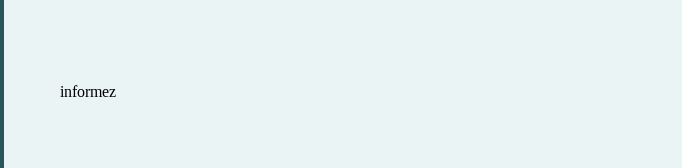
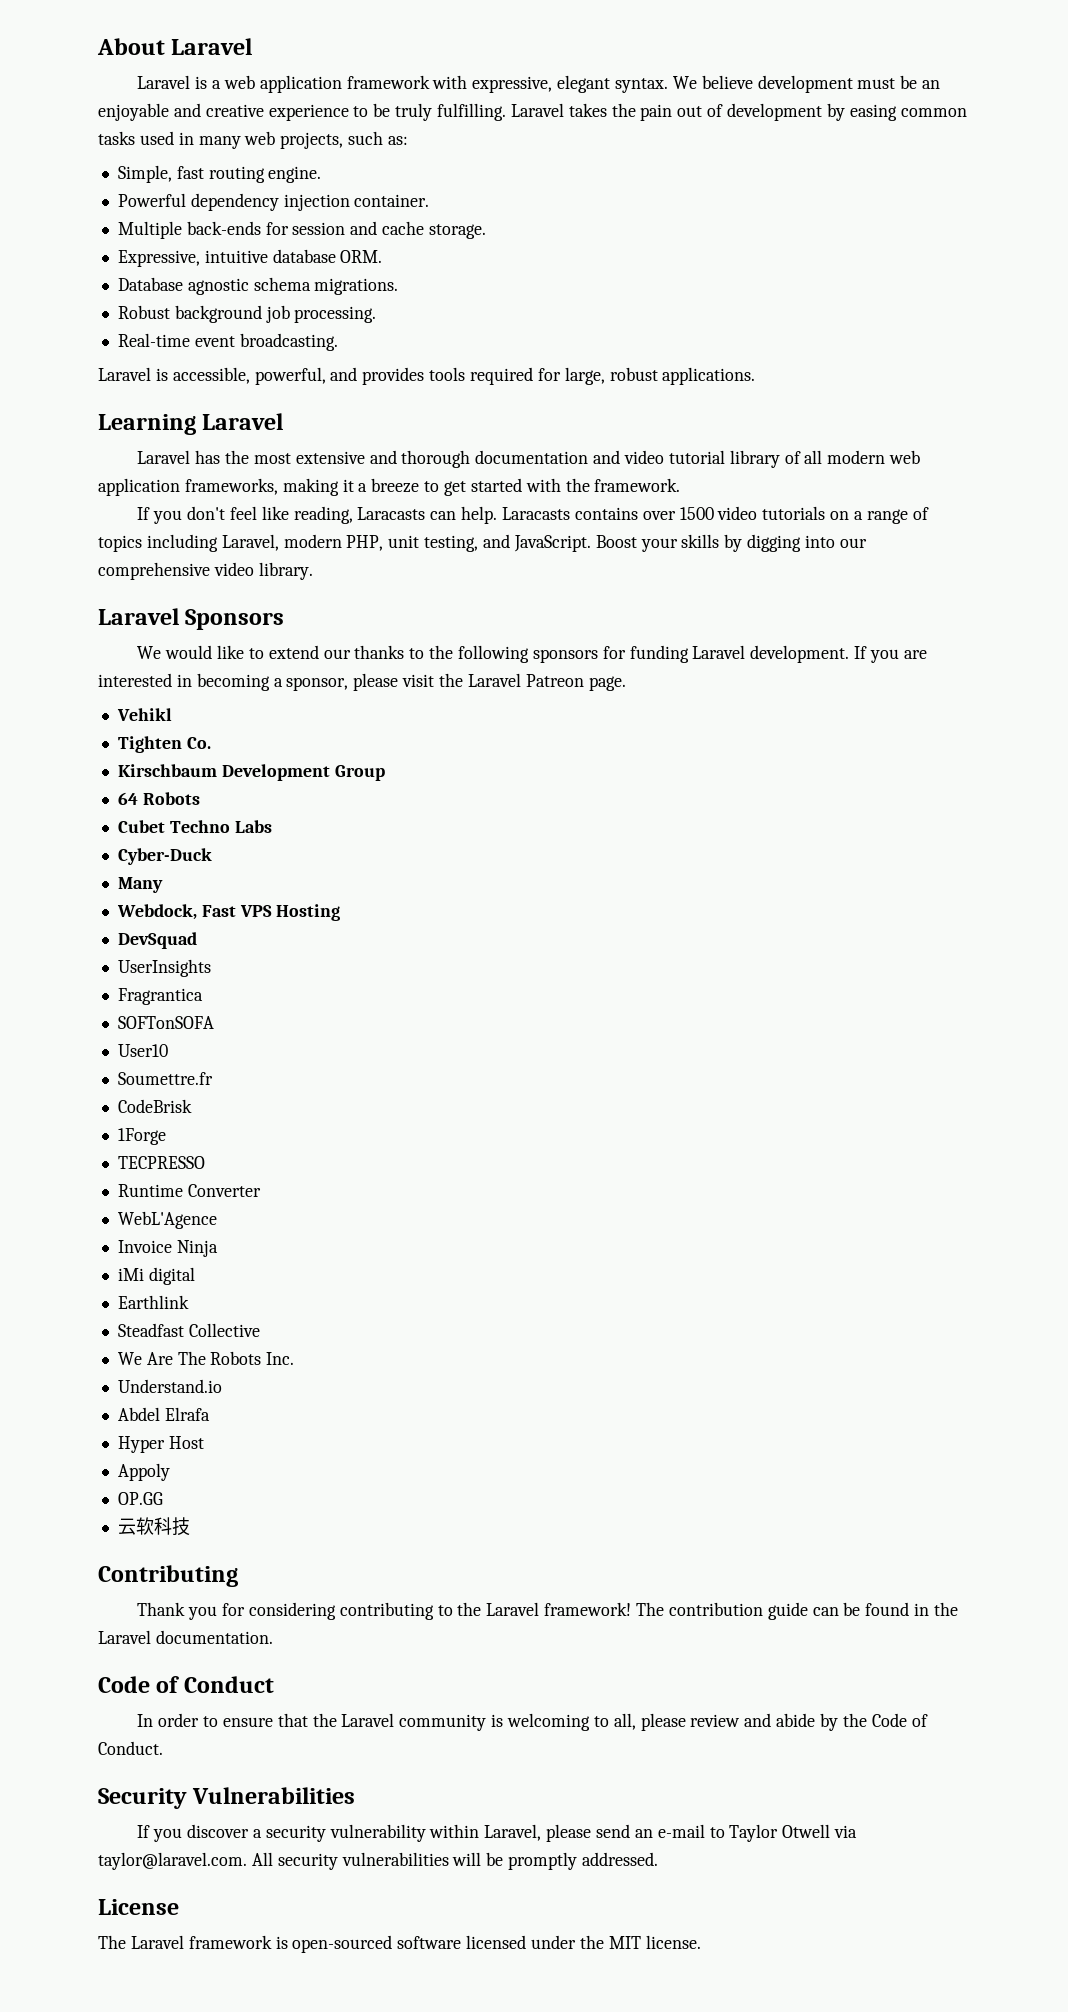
[60,85,116,97] informez -> [97,38,253,55] [137,75,941,93] [98,103,967,121] [98,131,409,149] [117,165,322,183] [117,193,430,211] [117,221,486,239] [117,249,383,267] [117,277,399,295] [117,305,377,323] [117,333,338,351] [98,367,756,385] [98,413,284,435] [137,450,921,468] [98,478,681,496] [137,506,929,524] [98,534,867,552] [98,562,313,580] [98,608,285,630] [137,645,927,663] [98,673,626,691] [116,708,172,721] [117,736,211,753] [117,764,385,781] [117,792,200,805] [117,820,272,833] [117,848,212,865] [117,877,163,893] [116,904,341,921] [117,932,197,949] [117,959,211,977] [117,988,203,1005] [117,1016,214,1029] [117,1044,168,1057] [117,1072,213,1085] [117,1099,192,1113] [117,1128,166,1145] [117,1156,205,1169] [117,1184,261,1197] [117,1211,217,1229] [117,1240,218,1257] [117,1267,195,1285] [117,1295,189,1309] [117,1323,260,1337] [117,1351,295,1365] [117,1379,222,1393] [117,1407,210,1421] [117,1436,204,1453] [117,1463,170,1481] [117,1492,163,1505] [117,1517,190,1536] [98,1565,238,1587] [137,1602,959,1620] [98,1630,273,1644] [98,1676,274,1693] [137,1713,928,1731] [98,1741,163,1755] [98,1787,356,1809] [137,1824,858,1842] [98,1852,659,1870] [98,1899,179,1915] [98,1935,701,1953] About Laravel // Laravel is a web application framework with expressive, elegant syntax. We believe development must be an enjoyable and creative experience to be truly fulfilling. Laravel takes the pain out of development by easing common tasks used in many web projects, such as: // Simple, fast routing engine. // Powerful dependency injection container. // Multiple back-ends for session and cache storage. // Expressive, intuitive database ORM. // Database agnostic schema migrations. // Robust background job processing. // Real-time event broadcasting. // Laravel is accessible, powerful, and provides tools required for large, robust applications. // Learning Laravel // Laravel has the most extensive and thorough documentation and video tutorial library of all modern web application frameworks, making it a breeze to get started with the framework. // If you don't feel like reading, Laracasts can help. Laracasts contains over 1500 video tutorials on a range of topics including Laravel, modern PHP, unit testing, and JavaScript. Boost your skills by digging into our comprehensive video library. // Laravel Sponsors // We would like to extend our thanks to the following sponsors for funding Laravel development. If you are interested in becoming a sponsor, please visit the Laravel Patreon page. // Vehikl // Tighten Co. // Kirschbaum Development Group // 64 Robots // Cubet Techno Labs // Cyber-Duck // Many // Webdock, Fast VPS Hosting // DevSquad // UserInsights // Fragrantica // SOFTonSOFA // User10 // Soumettre.fr // CodeBrisk // 1Forge // TECPRESSO // Runtime Converter // WebL'Agence // Invoice Ninja // iMi digital // Earthlink // Steadfast Collective // We Are The Robots Inc. // Understand.io // Abdel Elrafa // Hyper Host // Appoly // OP.GG // 云软科技 // Contributing // Thank you for considering contributing to the Laravel framework! The contribution guide can be found in the Laravel documentation. // Code of Conduct // In order to ensure that the Laravel community is welcoming to all, please review and abide by the Code of Conduct. // Security Vulnerabilities // If you discover a security vulnerability within Laravel, please send an e-mail to Taylor Otwell via taylor@laravel.com. All security vulnerabilities will be promptly addressed. // License // The Laravel framework is open-sourced software licensed under the MIT license.

